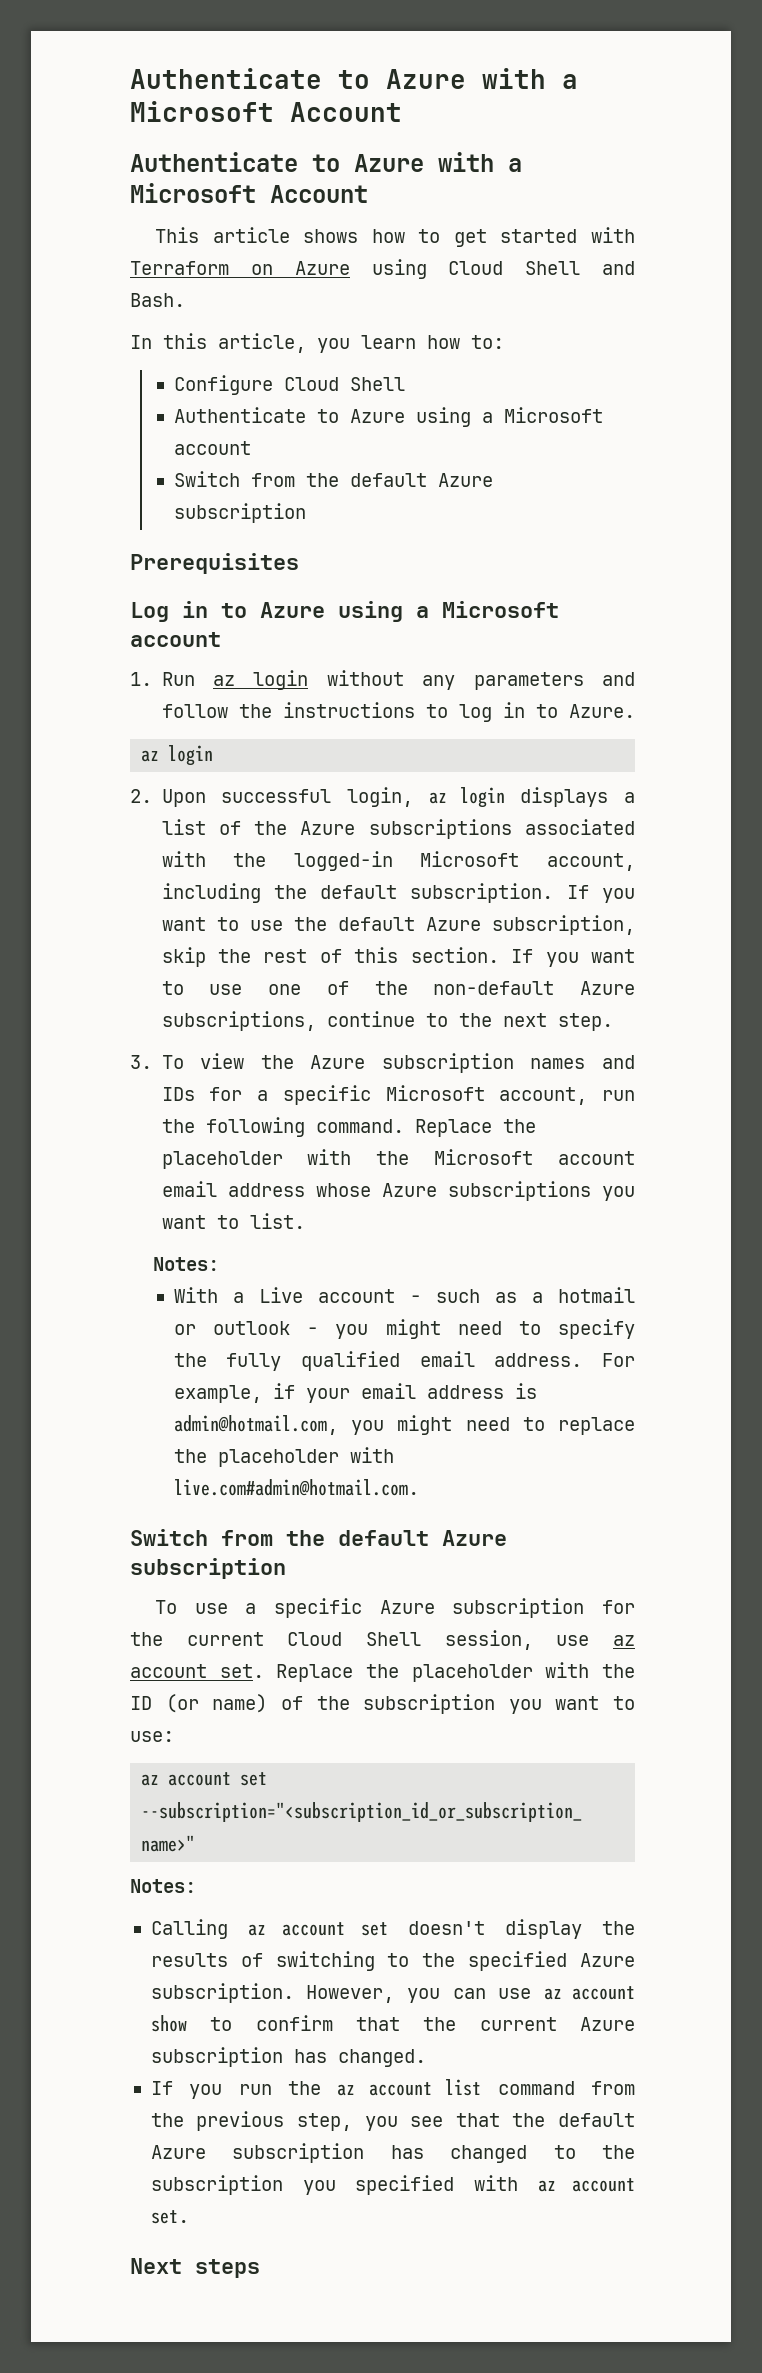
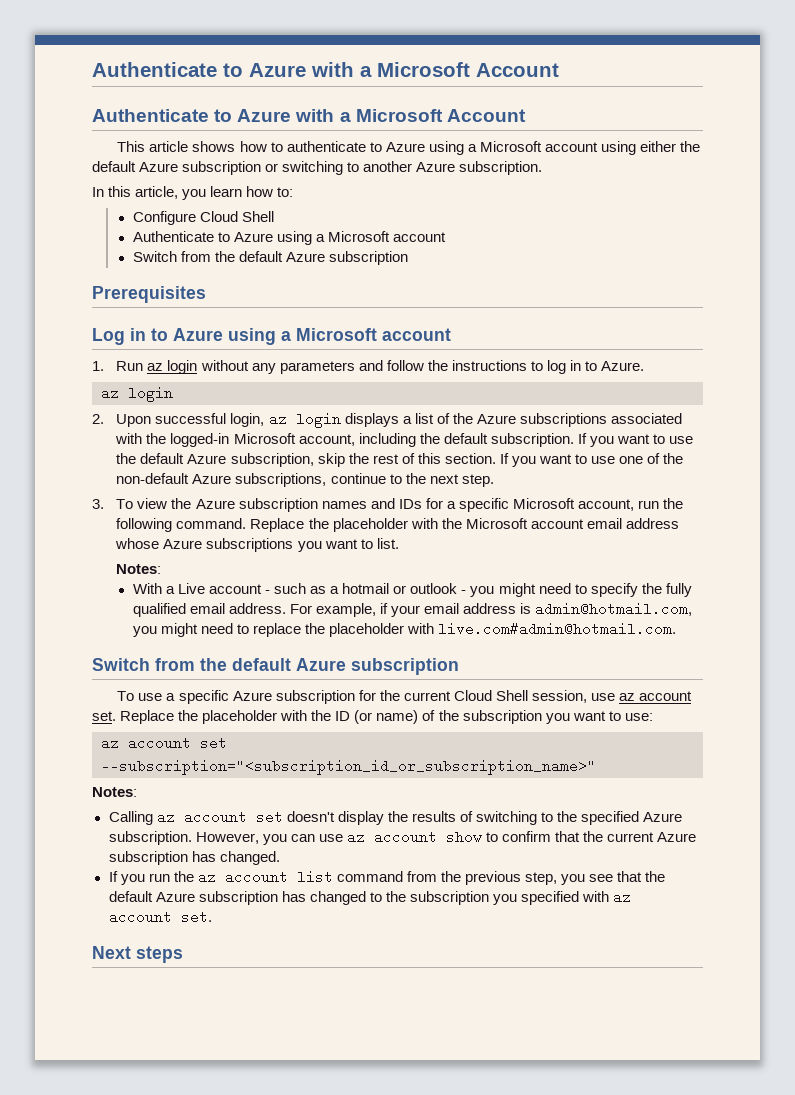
[453,227,636,247] [130,259,635,279] [130,293,185,307] get started with Terraform on Azure using Cloud Shell and Bash. -> [286,141,701,155] [92,161,543,175] authenticate to Azure using a Microsoft account using either the default Azure subscription or switching to another Azure subscription.

